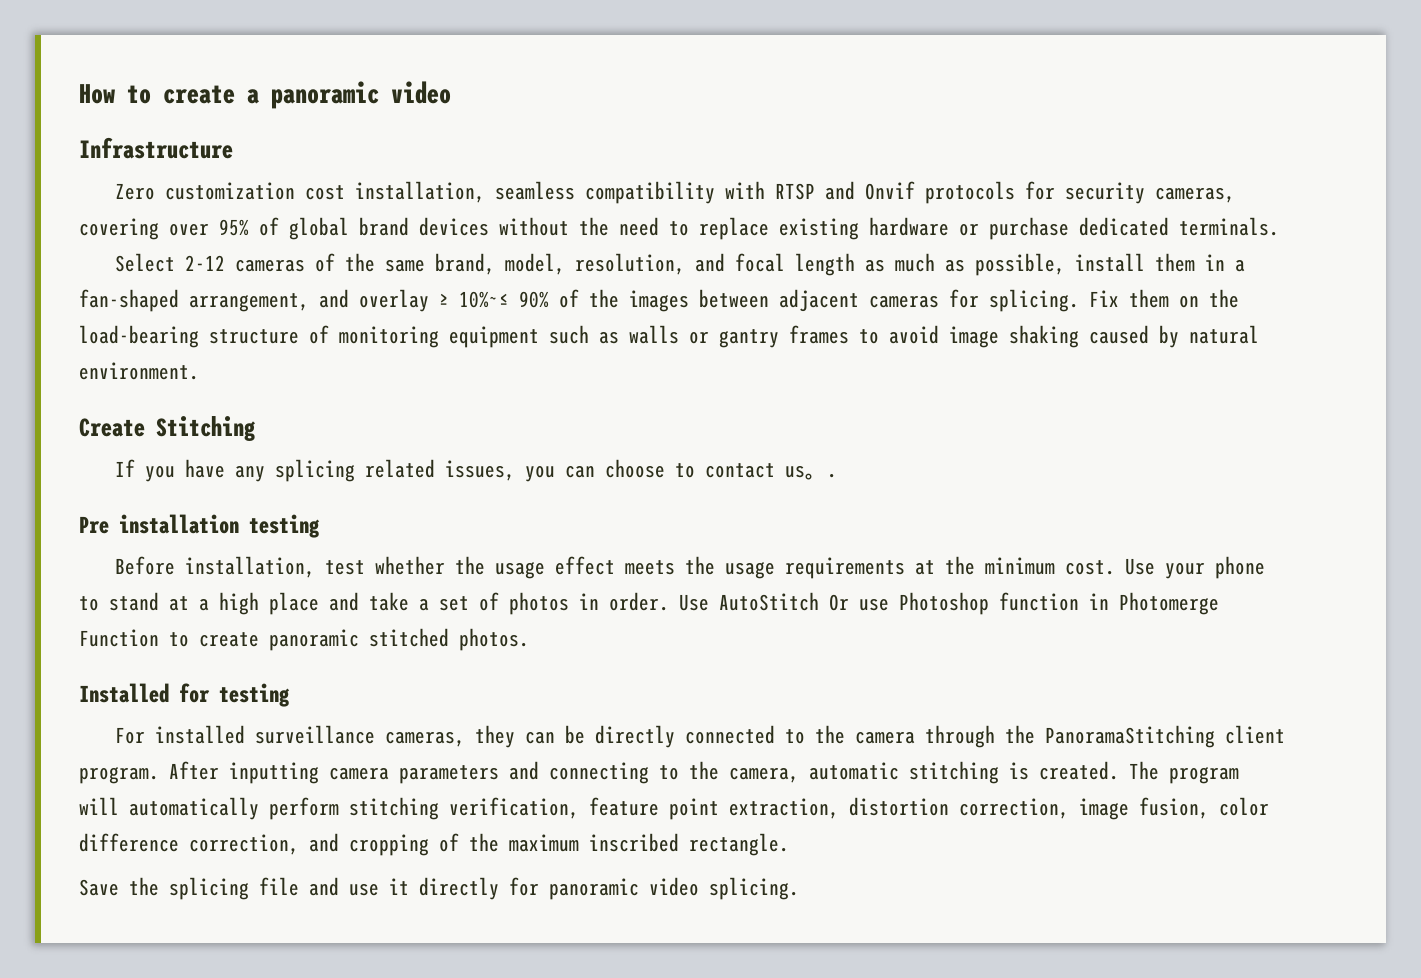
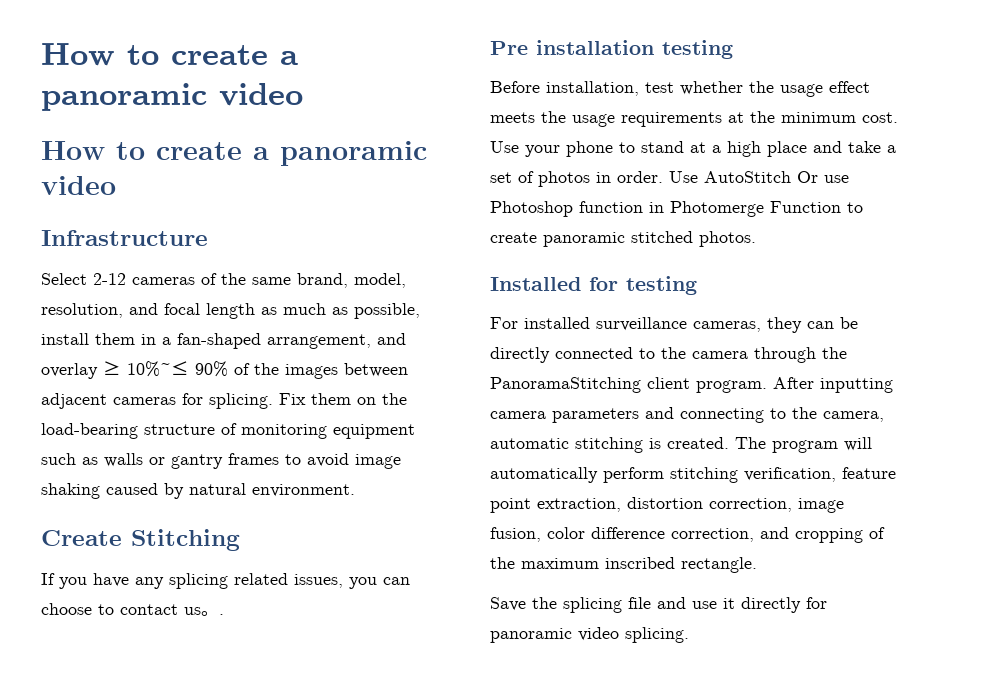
[79,81,451,109] [79,137,233,159] [114,181,1235,204] [79,217,1279,240] How to create a panoramic video // Infrastructure // Zero customization cost installation, seamless compatibility with RTSP and Onvif protocols for security cameras, covering over 95% of global brand devices without the need to replace existing hardware or purchase dedicated terminals. -> [41,43,298,66] [41,83,303,111] [41,141,427,166] [41,176,116,195] [41,230,208,246] How to create a panoramic video // How to create a panoramic video // Infrastructure

